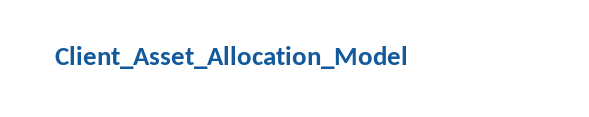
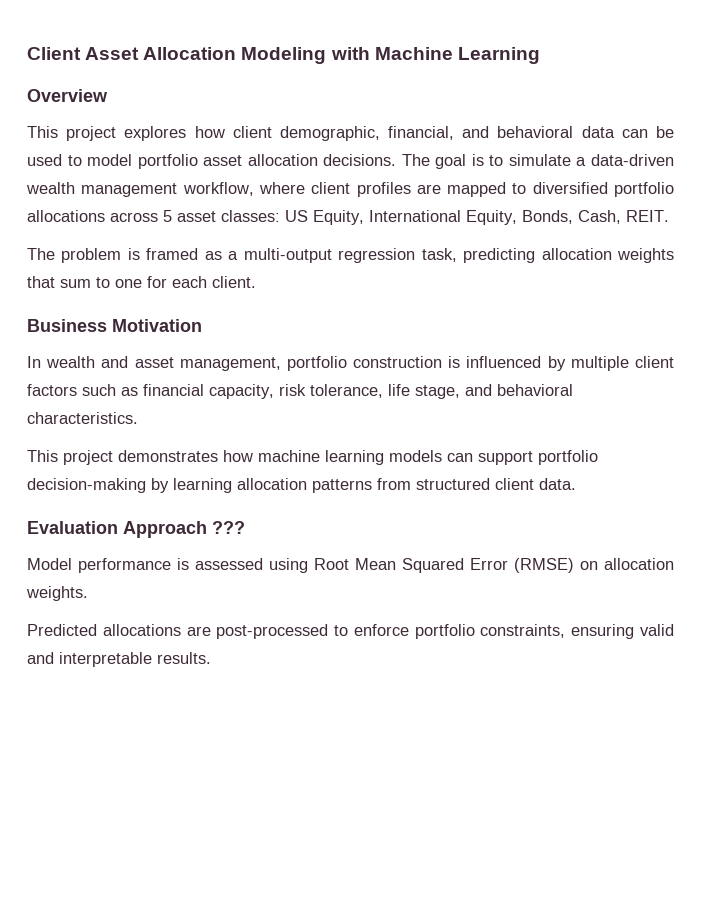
[55,46,408,69] Client_Asset_Allocation_Model -> [27,47,540,64] [27,89,108,102] [27,126,674,141] [27,154,675,169] [26,182,674,197] [27,210,669,225] [27,248,674,263] [27,276,256,288] [27,319,202,332] [27,356,674,371] [27,384,573,399] [27,412,138,424] [27,450,598,465] [27,478,576,493] [27,521,245,538] [27,558,674,573] [26,586,88,601] [27,624,674,639] [27,652,211,667] Client Asset Allocation Modeling with Machine Learning // Overview // This project explores how client demographic, financial, and behavioral data can be used to model portfolio asset allocation decisions. The goal is to simulate a data-driven wealth management workflow, where client profiles are mapped to diversified portfolio allocations across 5 asset classes: US Equity, International Equity, Bonds, Cash, REIT. // The problem is framed as a multi-output regression task, predicting allocation weights that sum to one for each client. // Business Motivation // In wealth and asset management, portfolio construction is influenced by multiple client factors such as financial capacity, risk tolerance, life stage, and behavioral characteristics. // This project demonstrates how machine learning models can support portfolio decision-making by learning allocation patterns from structured client data. // Evaluation Approach ??? // Model performance is assessed using Root Mean Squared Error (RMSE) on allocation weights. // Predicted allocations are post-processed to enforce portfolio constraints, ensuring valid and interpretable results.

